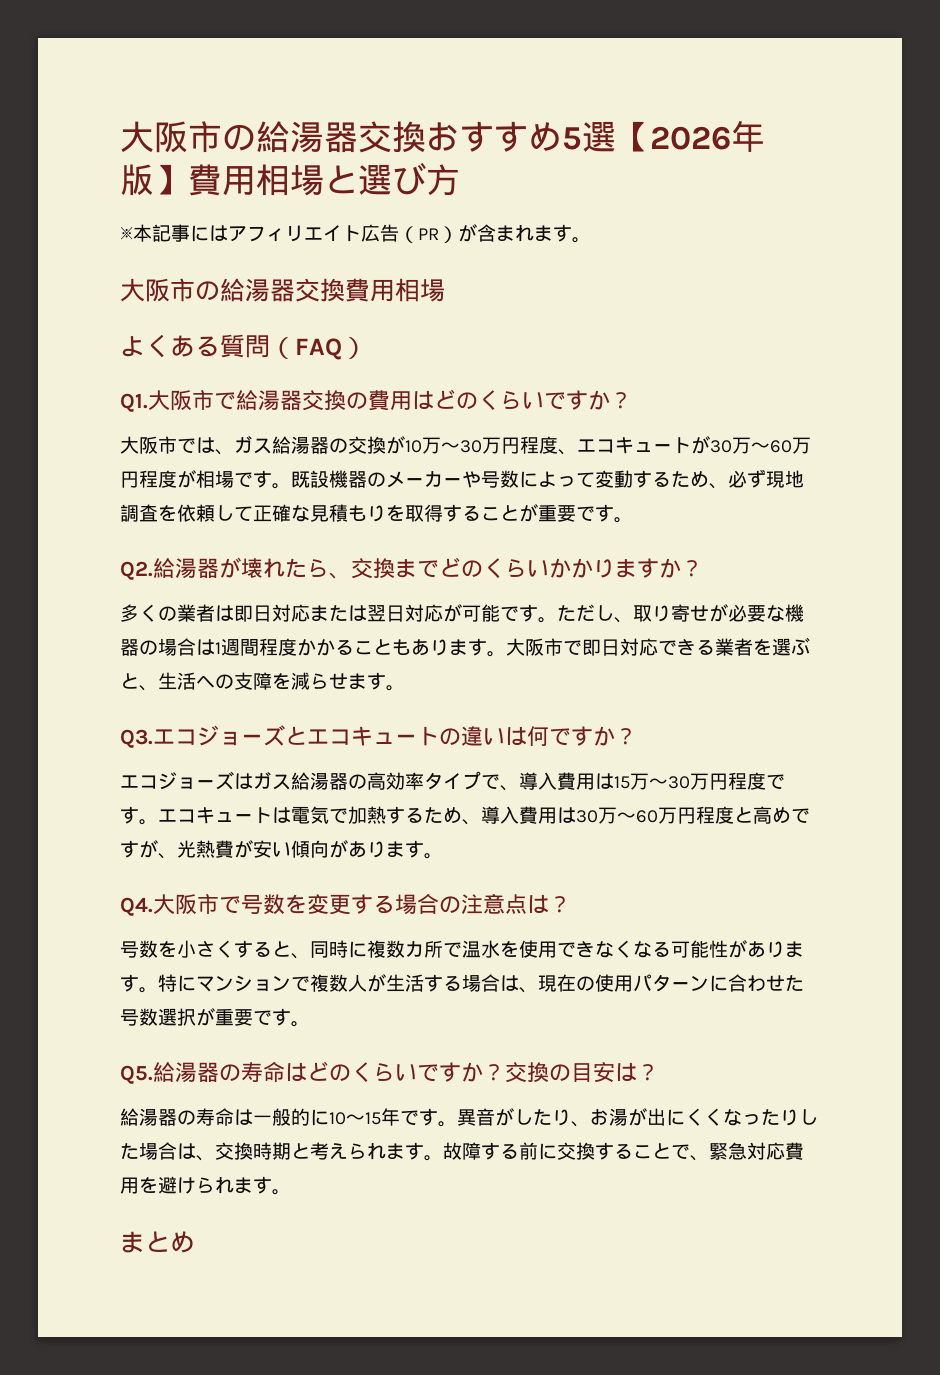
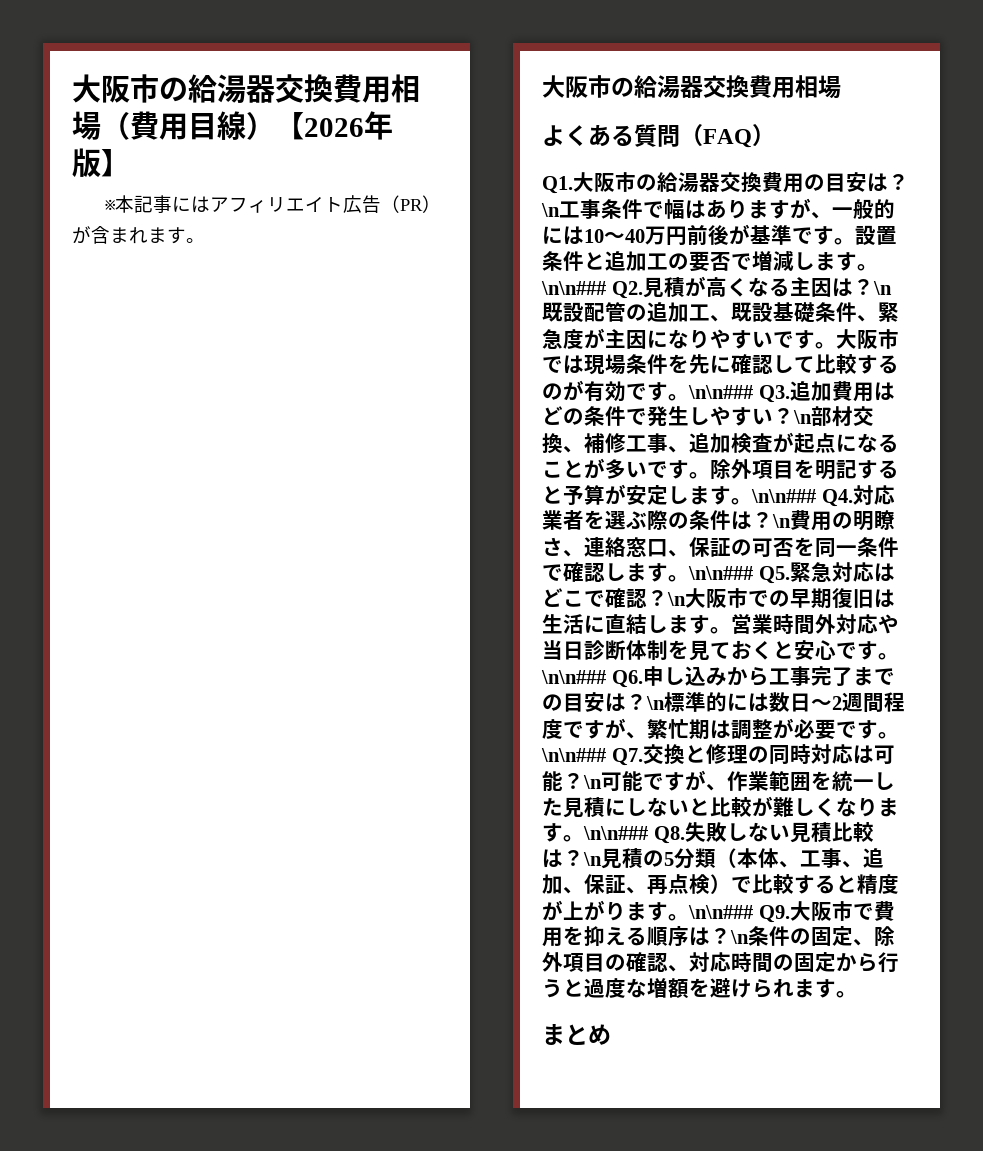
[120,121,616,153] 大阪市の給湯器交換おすすめ5選 -> [72,74,420,103] [72,111,275,140] 大阪市の給湯器交換費用相場（費用目線）
[188,162,460,196] 費用相場と選び方 -> (130, 163) none
[214,389,632,411] [120,436,811,455] [120,469,804,489] [120,504,633,523] [120,557,703,580] [120,604,804,623] [120,637,810,657] [120,672,405,691] [120,725,637,748] [120,771,785,791] [120,806,810,825] [120,840,443,859] [120,893,571,916] [120,940,804,959] [120,974,804,993] [120,1008,310,1027] [120,1061,659,1084] [120,1108,818,1127] [120,1142,804,1161] [120,1177,139,1194] で給湯器交換の費用はどのくらいですか？ // 大阪市では、ガス給湯器の交換が10万〜30万円程度、エコキュートが30万〜60万円程度が相場です。既設機器のメーカーや号数によって変動するため、必ず現地調査を依頼して正確な見積もりを取得することが重要です。 // Q2.給湯器が壊れたら、交換までどのくらいかかりますか？ // 多くの業者は即日対応または翌日対応が可能です。ただし、取り寄せが必要な機器の場合は1週間程度かかることもあります。大阪市で即日対応できる業者を選ぶと、生活への支障を減らせます。 // Q3.エコジョーズとエコキュートの違いは何ですか？ // エコジョーズはガス給湯器の高効率タイプで、導入費用は15万〜30万円程度です。エコキュートは電気で加熱するため、導入費用は30万〜60万円程度と高めですが、光熱費が安い傾向があります。 // Q4.大阪市で号数を変更する場合の注意点は？ // 号数を小さくすると、同時に複数カ所で温水を使用できなくなる可能性があります。特にマンションで複数人が生活する場合は、現在の使用パターンに合わせた号数選択が重要です。 // Q5.給湯器の寿命はどのくらいですか？交換の目安は？ // 給湯器の寿命は一般的に10〜15年です。異音がしたり、お湯が出にくくなったりした場合は、交換時期と考えられます。故障する前に交換することで、緊急対応費用 -> [636,172,909,193] [541,198,895,219] [542,224,897,246] [542,250,878,272] [541,276,892,299] [542,302,899,323] [542,328,899,349] [542,354,899,375] [542,380,895,403] [542,406,874,427] [542,432,899,454] [542,458,899,480] [542,484,895,507] [542,510,895,531] [542,536,899,558] [542,562,895,584] [542,588,895,609] [542,614,899,634] [542,640,899,661] [541,666,895,688] [542,692,905,712] [542,718,899,740] [541,744,895,766] [542,770,895,792] [542,796,899,818] [542,822,874,844] [542,848,884,869] [542,874,899,894] [542,900,895,923] [542,926,895,947] [542,952,899,973] [542,978,689,998] の給湯器交換費用の目安は？\n工事条件で幅はありますが、一般的には10〜40万円前後が基準です。設置条件と追加工の要否で増減します。\n\n### Q2.見積が高くなる主因は？\n既設配管の追加工、既設基礎条件、緊急度が主因になりやすいです。大阪市では現場条件を先に確認して比較するのが有効です。\n\n### Q3.追加費用はどの条件で発生しやすい？\n部材交換、補修工事、追加検査が起点になることが多いです。除外項目を明記すると予算が安定します。\n\n### Q4.対応業者を選ぶ際の条件は？\n費用の明瞭さ、連絡窓口、保証の可否を同一条件で確認します。\n\n### Q5.緊急対応はどこで確認？\n大阪市での早期復旧は生活に直結します。営業時間外対応や当日診断体制を見ておくと安心です。\n\n### Q6.申し込みから工事完了までの目安は？\n標準的には数日〜2週間程度ですが、繁忙期は調整が必要です。\n\n### Q7.交換と修理の同時対応は可能？\n可能ですが、作業範囲を統一した見積にしないと比較が難しくなります。\n\n### Q8.失敗しない見積比較は？\n見積の5分類（本体、工事、追加、保証、再点検）で比較すると精度が上がります。\n\n### Q9.大阪市で費用を抑える順序は？\n条件の固定、除外項目の確認、対応時間の固定から行うと過度な増額

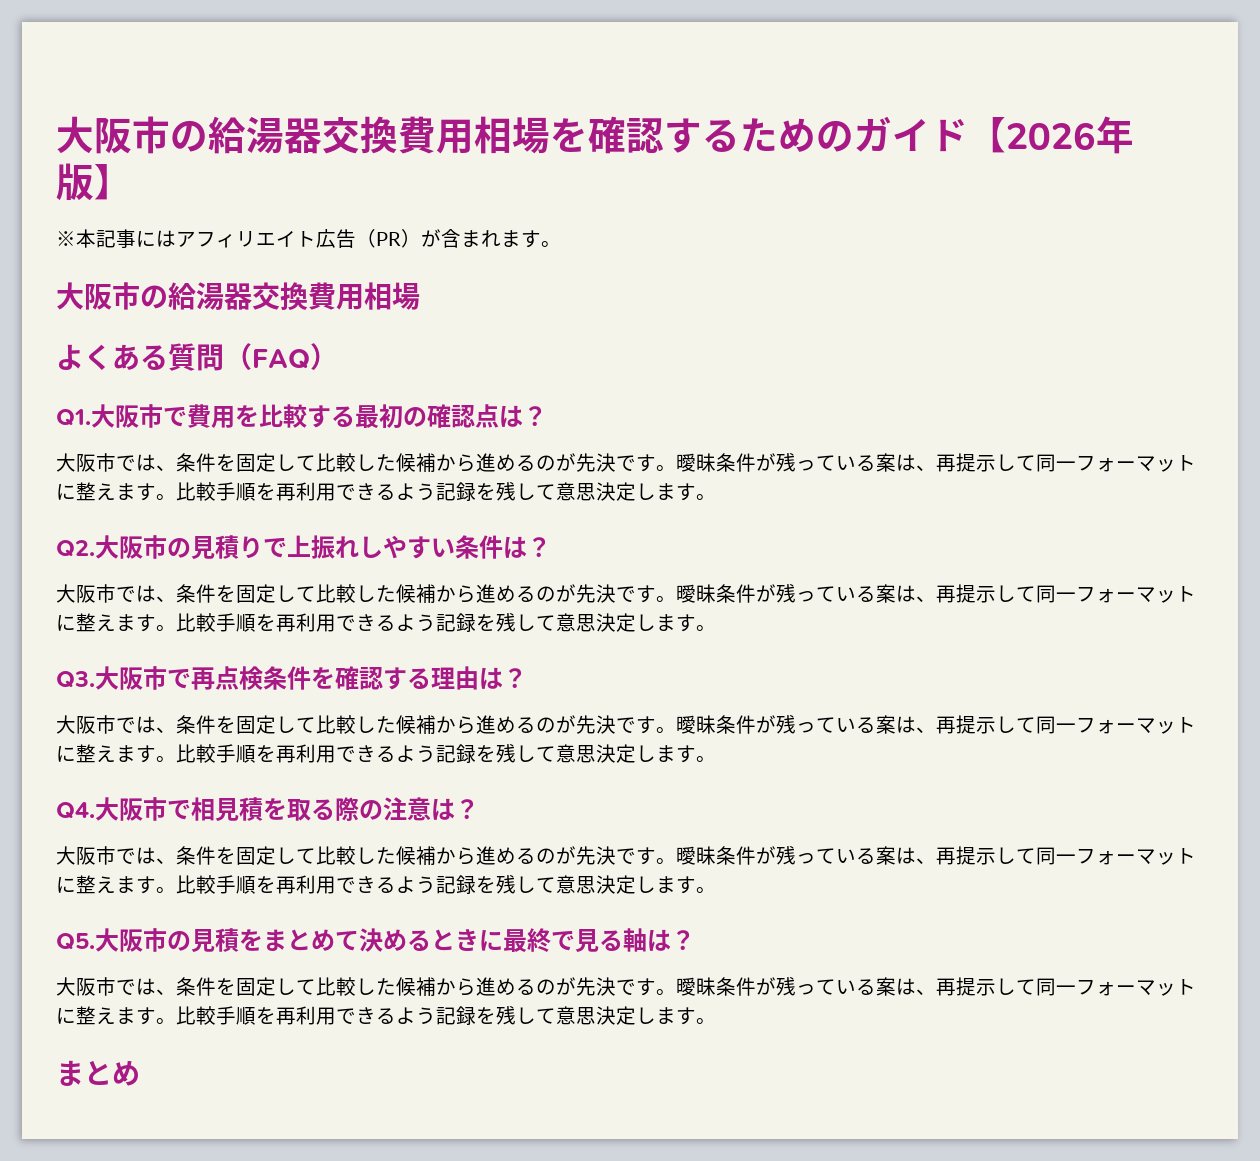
[72,74,420,103] [72,111,275,140] 大阪市の給湯器交換費用相場（費用目線） -> [56,116,968,154] 大阪市の給湯器交換費用相場を確認するためのガイド
[636,172,909,193] [541,198,895,219] [542,224,897,246] [542,250,878,272] [541,276,892,299] [542,302,899,323] [542,328,899,349] [542,354,899,375] [542,380,895,403] [542,406,874,427] [542,432,899,454] [542,458,899,480] [542,484,895,507] [542,510,895,531] [542,536,899,558] [542,562,895,584] [542,588,895,609] [542,614,899,634] [542,640,899,661] [541,666,895,688] [542,692,905,712] [542,718,899,740] [541,744,895,766] [542,770,895,792] [542,796,899,818] [542,822,874,844] [542,848,884,869] [542,874,899,894] [542,900,895,923] [542,926,895,947] [542,952,899,973] [542,978,794,998] の給湯器交換費用の目安は？\n工事条件で幅はありますが、一般的には10〜40万円前後が基準です。設置条件と追加工の要否で増減します。\n\n### Q2.見積が高くなる主因は？\n既設配管の追加工、既設基礎条件、緊急度が主因になりやすいです。大阪市では現場条件を先に確認して比較するのが有効です。\n\n### Q3.追加費用はどの条件で発生しやすい？\n部材交換、補修工事、追加検査が起点になることが多いです。除外項目を明記すると予算が安定します。\n\n### Q4.対応業者を選ぶ際の条件は？\n費用の明瞭さ、連絡窓口、保証の可否を同一条件で確認します。\n\n### Q5.緊急対応はどこで確認？\n大阪市での早期復旧は生活に直結します。営業時間外対応や当日診断体制を見ておくと安心です。\n\n### Q6.申し込みから工事完了までの目安は？\n標準的には数日〜2週間程度ですが、繁忙期は調整が必要です。\n\n### Q7.交換と修理の同時対応は可能？\n可能ですが、作業範囲を統一した見積にしないと比較が難しくなります。\n\n### Q8.失敗しない見積比較は？\n見積の5分類（本体、工事、追加、保証、再点検）で比較すると精度が上がります。\n\n### Q9.大阪市で費用を抑える順序は？\n条件の固定、除外項目の確認、対応時間の固定から行うと過度な増額を避けられ -> [163,404,547,428] [56,453,1196,472] [56,482,716,501] [56,535,551,559] [56,584,1196,603] [56,613,716,632] [56,666,527,690] [56,715,1196,734] [56,744,716,763] [56,797,479,821] [56,846,1196,865] [56,875,716,894] [56,928,695,952] [56,977,1196,996] [56,1006,656,1025] で費用を比較する最初の確認点は？ // 大阪市では、条件を固定して比較した候補から進めるのが先決です。曖昧条件が残っている案は、再提示して同一フォーマットに整えます。比較手順を再利用できるよう記録を残して意思決定します。 // Q2.大阪市の見積りで上振れしやすい条件は？ // 大阪市では、条件を固定して比較した候補から進めるのが先決です。曖昧条件が残っている案は、再提示して同一フォーマットに整えます。比較手順を再利用できるよう記録を残して意思決定します。 // Q3.大阪市で再点検条件を確認する理由は？ // 大阪市では、条件を固定して比較した候補から進めるのが先決です。曖昧条件が残っている案は、再提示して同一フォーマットに整えます。比較手順を再利用できるよう記録を残して意思決定します。 // Q4.大阪市で相見積を取る際の注意は？ // 大阪市では、条件を固定して比較した候補から進めるのが先決です。曖昧条件が残っている案は、再提示して同一フォーマットに整えます。比較手順を再利用できるよう記録を残して意思決定します。 // Q5.大阪市の見積をまとめて決めるときに最終で見る軸は？ // 大阪市では、条件を固定して比較した候補から進めるのが先決です。曖昧条件が残っている案は、再提示して同一フォーマットに整えます。比較手順を再利用できるよう記録を残して意思決定し

